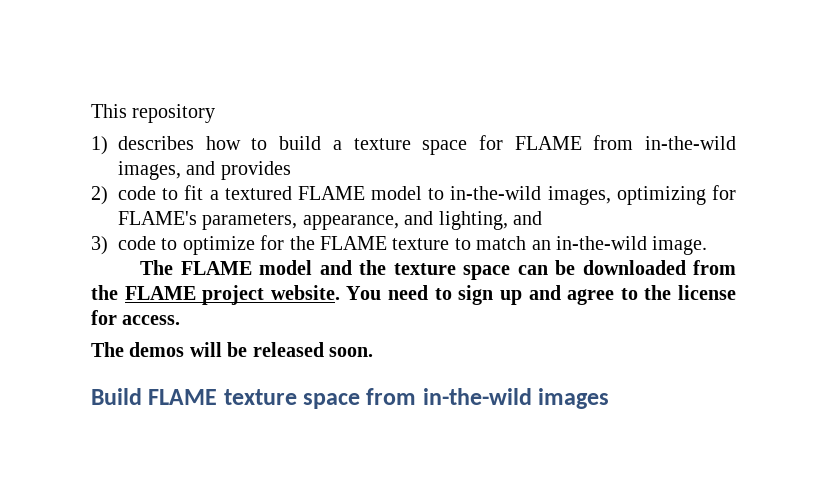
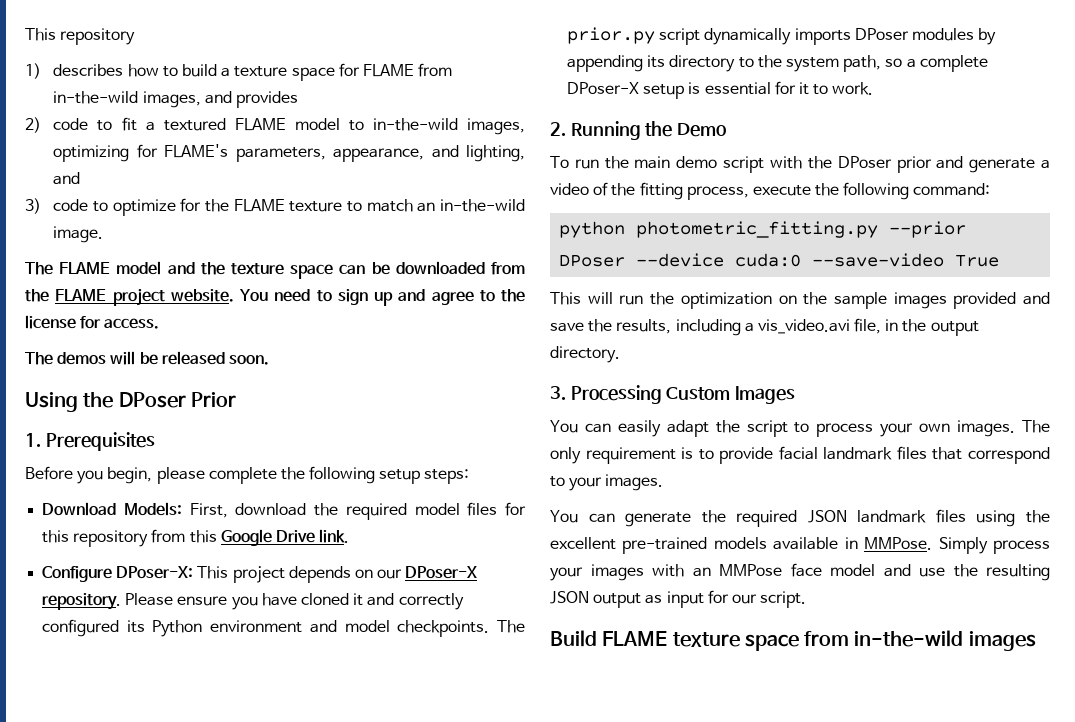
(373, 352) none -> [25,392,236,412] [25,432,155,451] [25,466,470,484] [42,502,526,520] [42,529,350,547] [42,566,478,583] [42,593,464,610] [42,619,525,637] [567,27,997,45] [567,55,988,72] [567,81,874,99] [550,121,727,140] [550,156,1050,173] [550,182,991,200] [559,221,967,238] [559,253,1000,267] [550,292,1050,309] [550,318,979,336] [550,346,620,363] [550,385,796,404] [550,420,1050,437] [550,446,1050,464] [550,474,664,491] [550,509,1050,527] [550,537,1050,554] [550,563,1050,581] [550,590,807,608] // Using the DPoser Prior // 1. Prerequisites // Before you begin, please complete the following setup steps: // Download Models: First, download the required model files for this repository from this Google Drive link. // Configure DPoser-X: This project depends on our DPoser-X repository. Please ensure you have cloned it and correctly configured its Python environment and model checkpoints. The prior.py script dynamically imports DPoser modules by appending its directory to the system path, so a complete DPoser-X setup is essential for it to work. // 2. Running the Demo // To run the main demo script with the DPoser prior and generate a video of the fitting process, execute the following command: // python photometric_fitting.py --prior DPoser --device cuda:0 --save-video True // This will run the optimization on the sample images provided and save the results, including a vis_video.avi file, in the output directory. // 3. Processing Custom Images // You can easily adapt the script to process your own images. The only requirement is to provide facial landmark files that correspond to your images. // You can generate the required JSON landmark files using the excellent pre-trained models available in MMPose. Simply process your images with an MMPose face model and use the resulting JSON output as input for our script.

